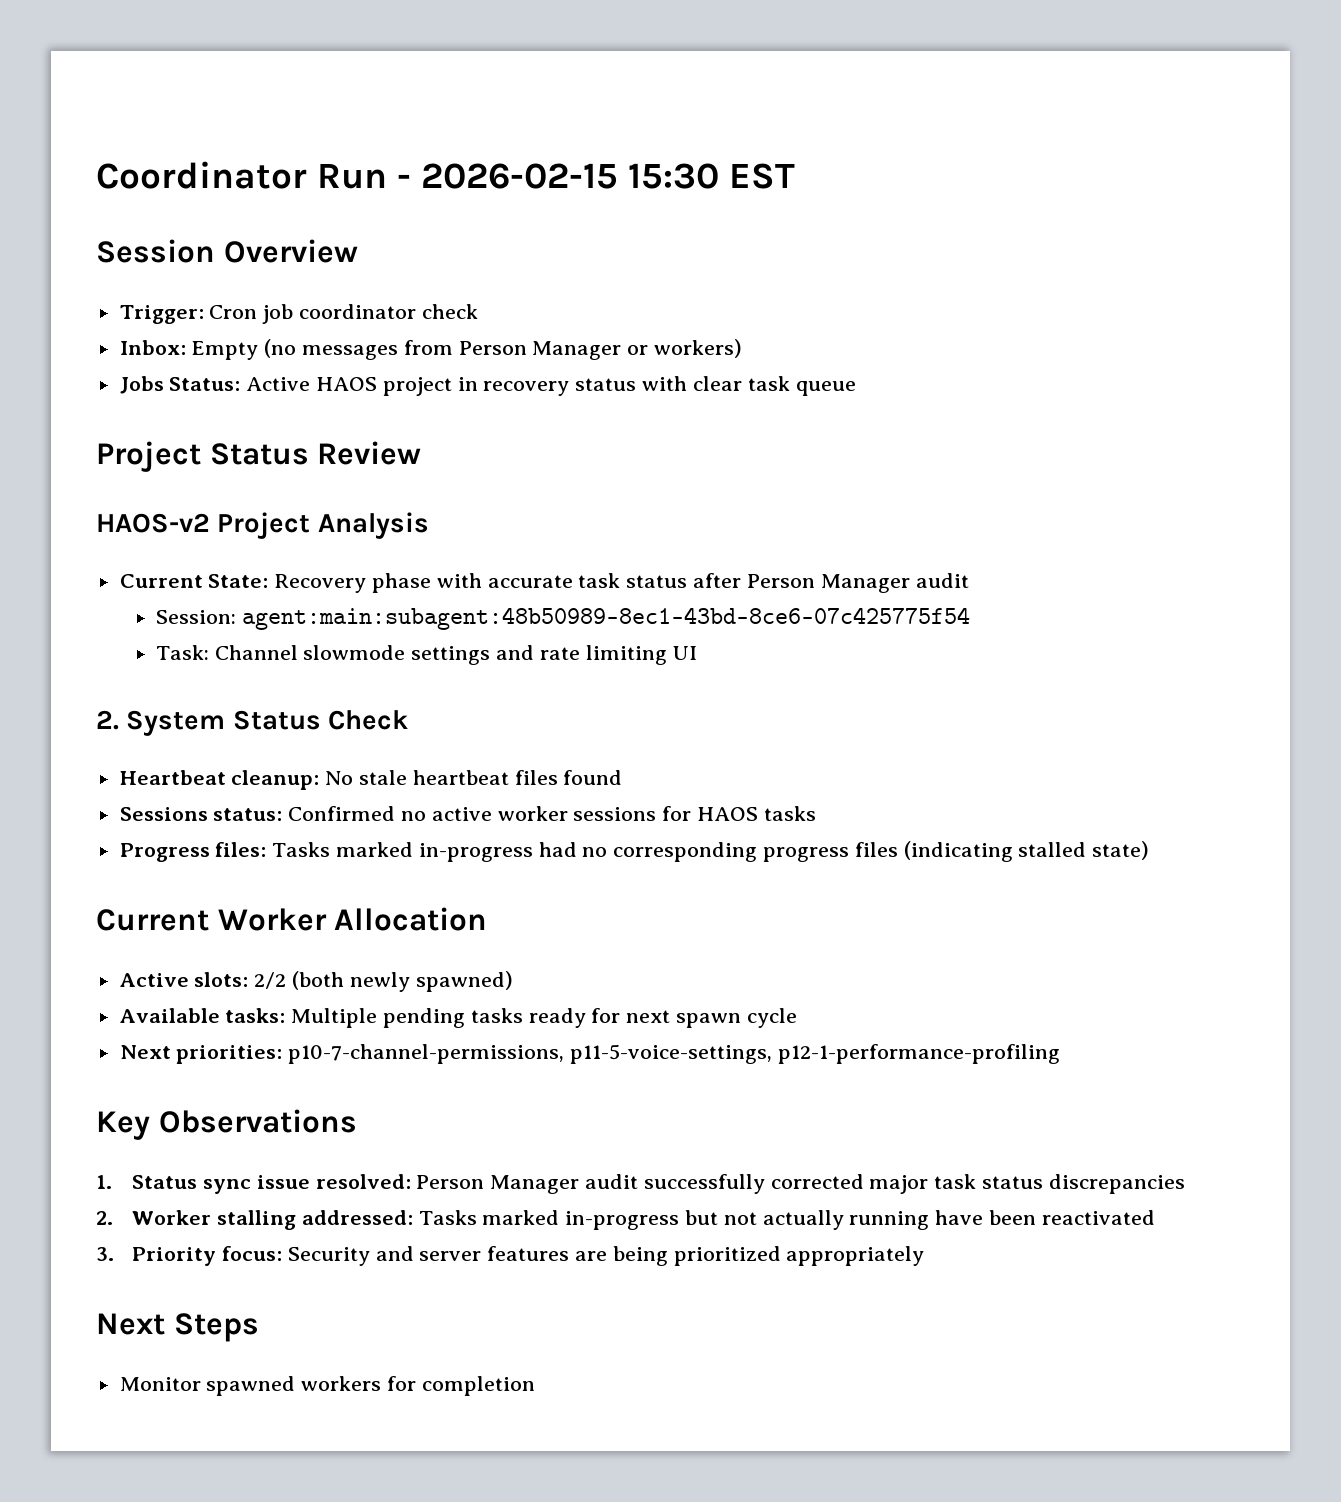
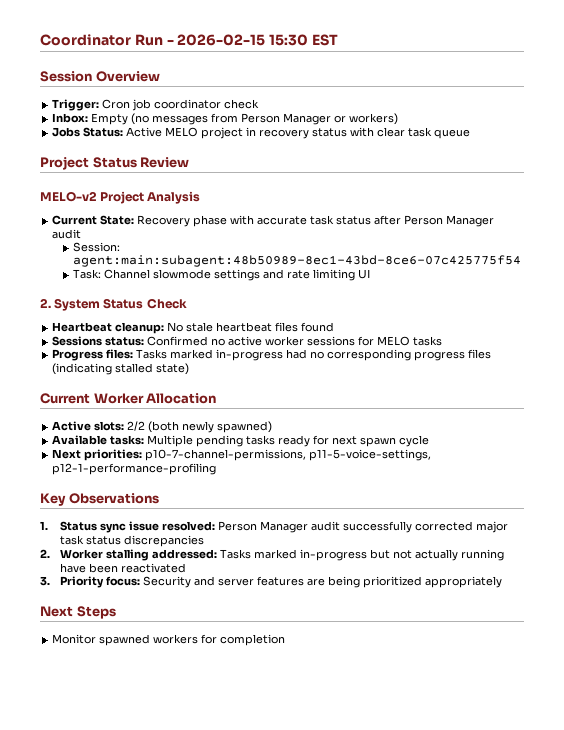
[316,377,378,391] HAOS -> [165,127,199,137] MELO
[96,513,210,533] HAOS-v2 -> [40,191,97,202] MELO-v2
[697,807,759,821] HAOS -> [377,336,411,346] MELO

